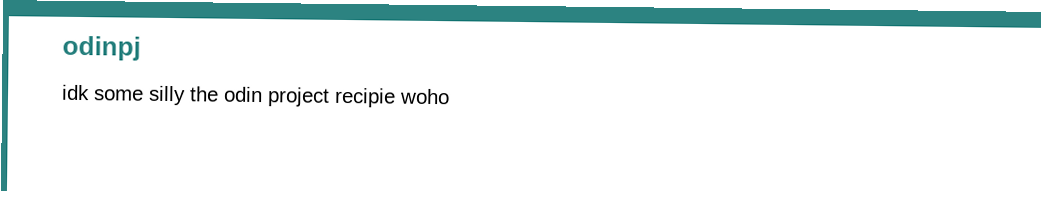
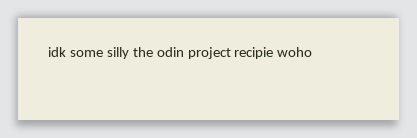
[62,35,141,61] odinpj // -> (48, 52) none

